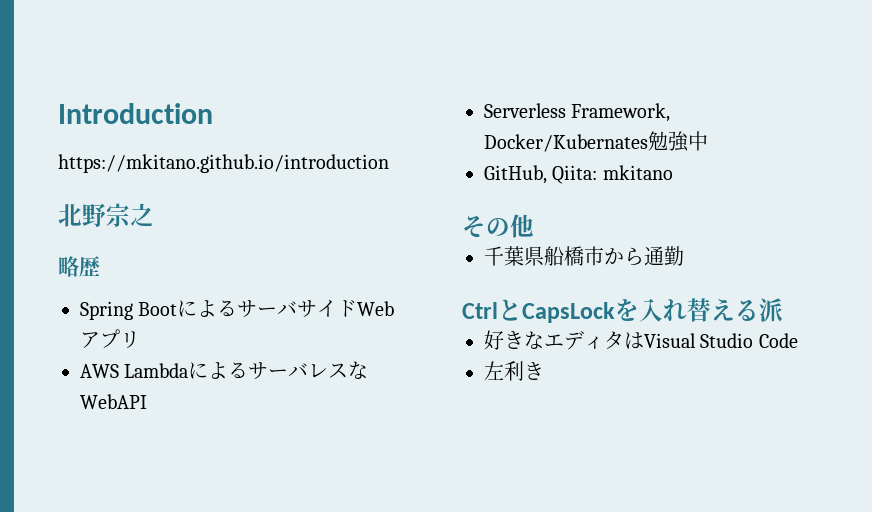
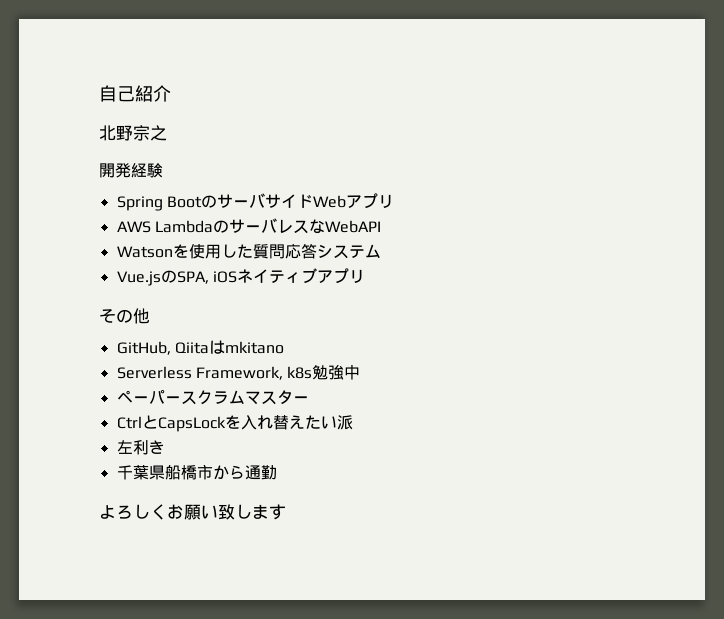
[58,103,213,124] [58,154,389,173] Introduction // https://mkitano.github.io/introduction -> [99,85,171,102] 自己紹介
[58,256,100,277] 略歴 -> [99,163,163,178] 開発経験
[177,300,238,317] による -> [200,195,217,208] の
[188,362,249,379] による -> [212,220,229,233] の
(147, 401) none -> [116,243,381,259] [116,268,365,286] [99,308,150,324] [116,340,284,355] // Watsonを使用した質問応答システム // Vue.jsのSPA, iOSネイティブアプリ // その他 // GitHub, Qiitaはmkitano
[484,134,648,152] Docker/Kubernates -> [287,366,313,379] k8s
[484,165,673,184] [462,214,534,238] GitHub, Qiita: mkitano // その他 -> [116,390,309,405] [116,415,353,432] [116,440,165,455] ペーパースクラムマスター // CtrlとCapsLockを入れ替えたい派 // 左利き
[462,298,783,323] [484,330,798,350] [484,361,544,381] CtrlとCapsLockを入れ替える派 // 好きなエディタはVisual Studio Code // 左利き -> [99,504,286,520] よろしくお願い致します

